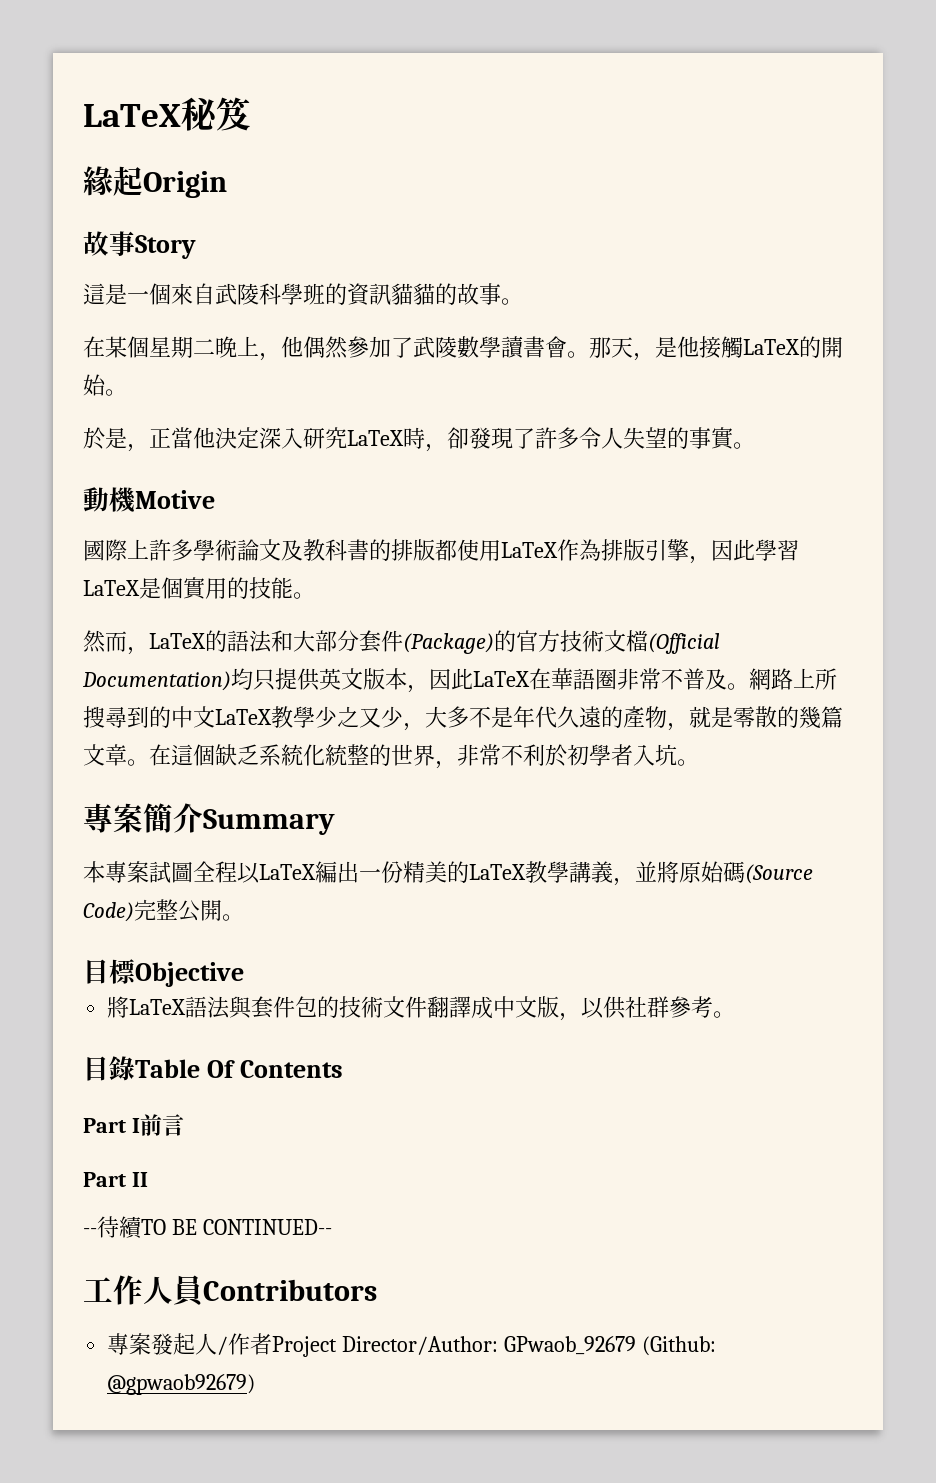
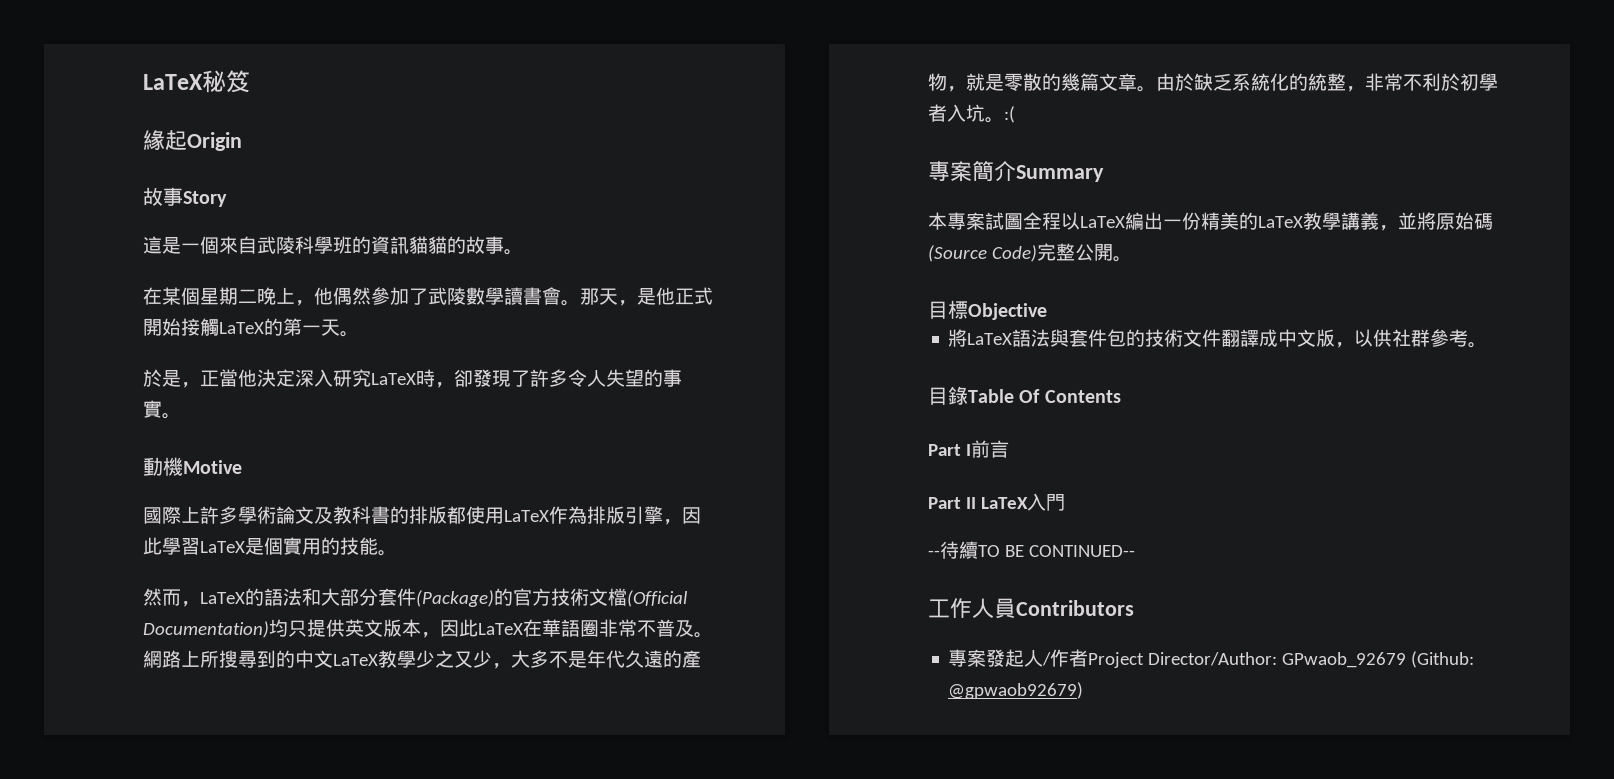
(699, 347) none -> [675,287,713,305] [143,318,181,336] 正式開始
[821,337,843,358] [83,374,106,396] 開始 -> [283,318,340,336] 第一天
[149,744,215,766] 在這個 -> [1156,73,1194,91] 由於
[325,744,435,766] 統整的世界 -> [1289,73,1346,91] 的統整
(699, 762) none -> [1004,106,1015,123] :(
(148, 1179) none -> [980,493,1065,511] LaTeX入門

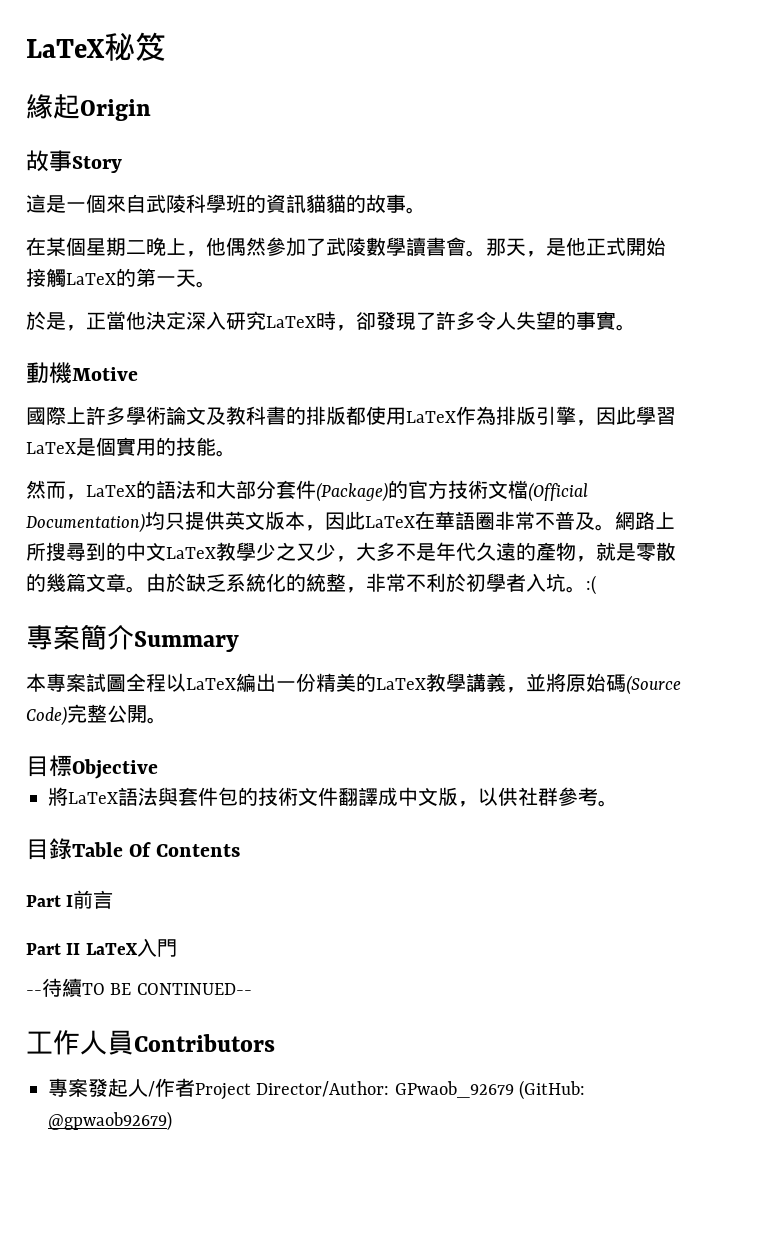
[1411,651,1475,668] (Github: -> [519,1080,586,1100] (GitHub:

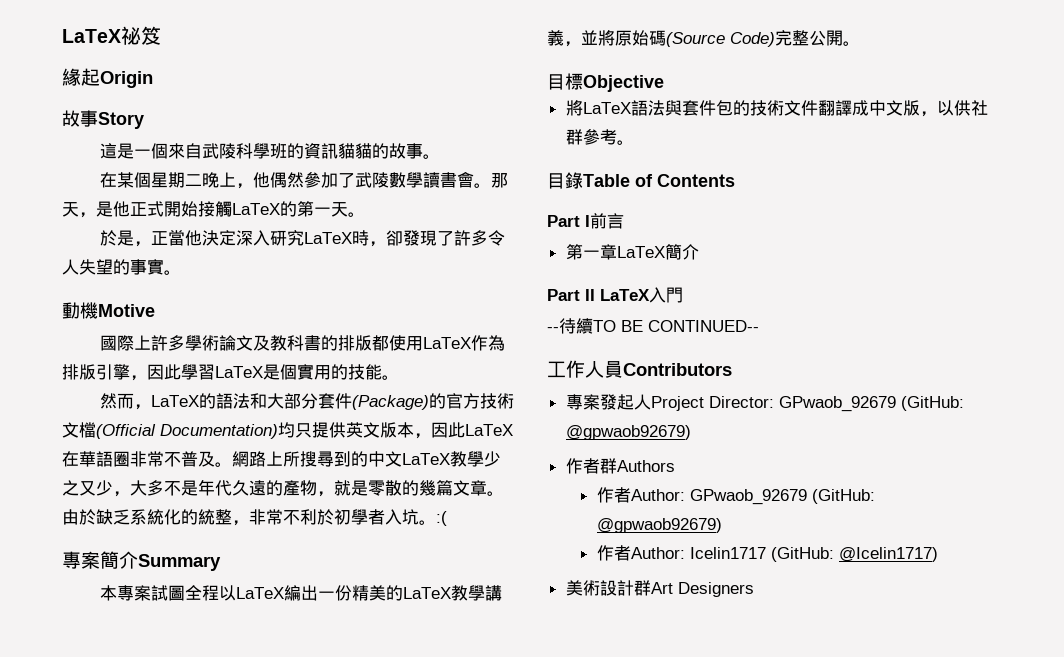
[26,32,135,61] LaTeX秘 -> [62,26,141,45] LaTeX祕
[129,842,152,857] Of -> [635,174,653,187] of
(114, 899) none -> [565,244,699,260] // 第一章LaTeX簡介
[148,1078,586,1100] [48,1111,172,1131] /作者Project Director/Author: GPwaob_92679 (GitHub: @gpwaob92679) -> [650,396,964,412] [565,425,691,440] [565,458,675,474] [596,487,875,505] [596,518,722,533] [596,545,938,562] [565,580,754,597] Project Director: GPwaob_92679 (GitHub: @gpwaob92679) // 作者群Authors // 作者Author: GPwaob_92679 (GitHub: @gpwaob92679) // 作者Author: Icelin1717 (GitHub: @Icelin1717) // 美術設計群Art Designers

